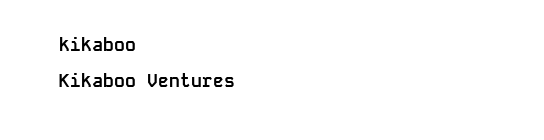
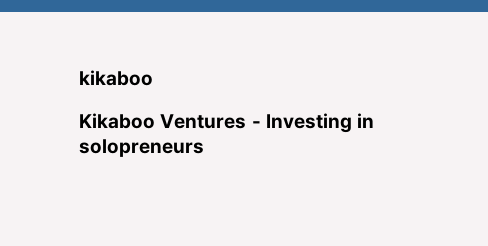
(235, 80) none -> [251,113,375,133] [79,139,204,157] - Investing in solopreneurs

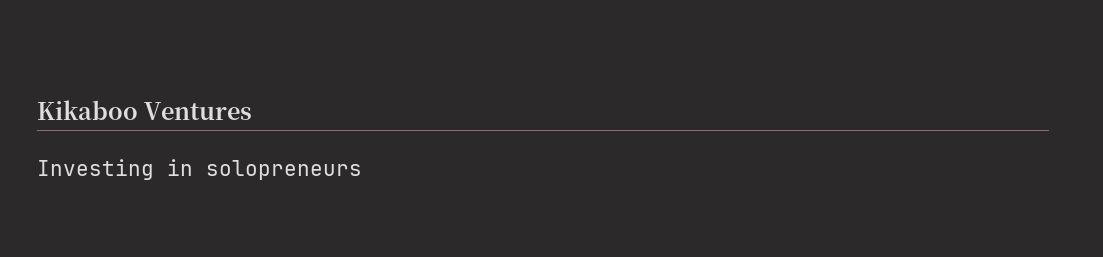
[79,70,153,86] kikaboo // -> (37, 110) none
[251,121,261,128] - -> (253, 111) //

